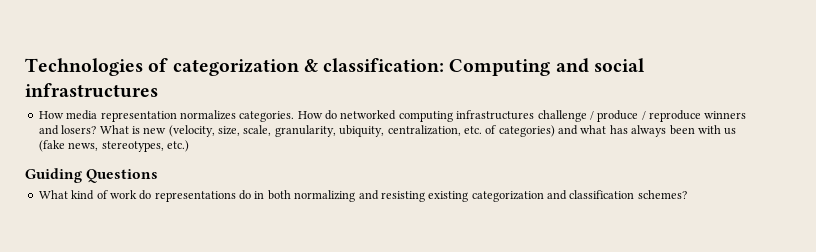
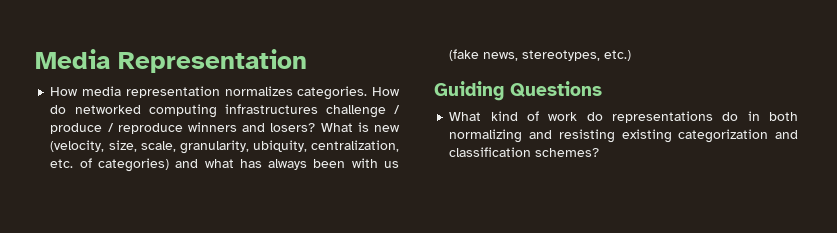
[25,58,645,76] [25,83,158,98] Technologies of categorization & classification: Computing and social infrastructures -> [35,49,307,73] Media Representation

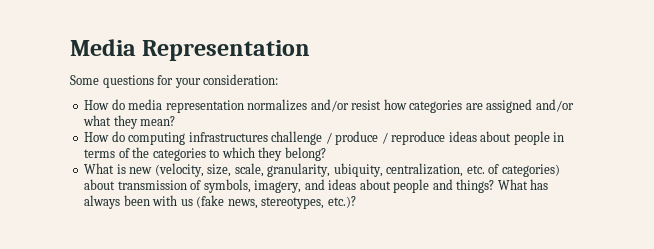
[50,87,79,96] // How -> [70,74,279,88] [84,99,125,110] // Some questions for your consideration: // How do
[297,86,401,100] [50,105,141,114] categories. How do networked -> [310,99,574,113] [83,115,176,129] [84,131,125,142] and/or resist how categories are assigned and/or what they mean? // How do
[188,122,316,132] winners and losers? -> [448,131,565,145] [84,147,326,161] ideas about people in terms of the categories to which they belong? //
[175,159,234,168] and what -> [84,179,528,193] about transmission of symbols, imagery, and ideas about people and things? What
[604,50,632,61] [434,81,602,101] [449,111,798,123] [449,129,798,143] [449,147,600,157] etc.) // Guiding Questions // What kind of work do representations do in both normalizing and resisting existing categorization and classification schemes? -> [327,196,356,208] etc.)?

